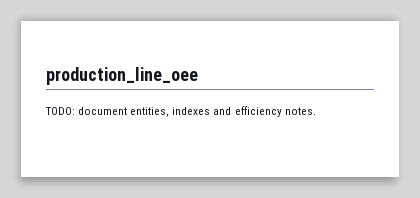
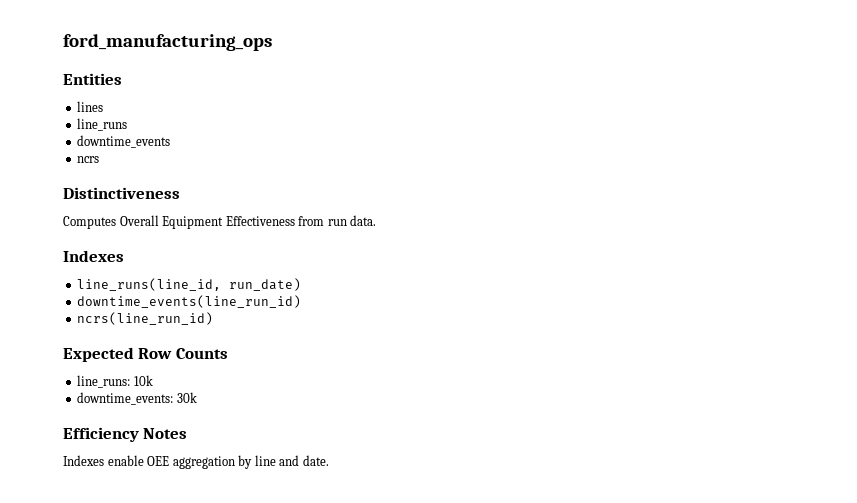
[46,67,198,85] [45,106,316,117] production_line_oee // TODO: document entities, indexes and efficiency notes. -> [63,34,272,51] [63,73,122,85] [77,101,104,112] [77,118,128,131] [77,135,171,148] [77,156,100,163] [63,187,180,199] [63,215,377,229] [63,250,124,262] [77,278,302,291] [77,295,302,308] [77,312,214,325] [63,347,228,362] [77,375,153,388] [77,392,197,405] [63,427,188,442] [63,455,329,469] ford_manufacturing_ops // Entities // lines // line_runs // downtime_events // ncrs // Distinctiveness // Computes Overall Equipment Effectiveness from run data. // Indexes // line_runs(line_id, run_date) // downtime_events(line_run_id) // ncrs(line_run_id) // Expected Row Counts // line_runs: 10k // downtime_events: 30k // Efficiency Notes // Indexes enable OEE aggregation by line and date.

